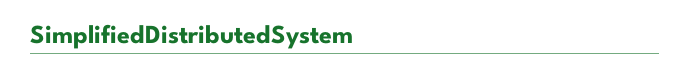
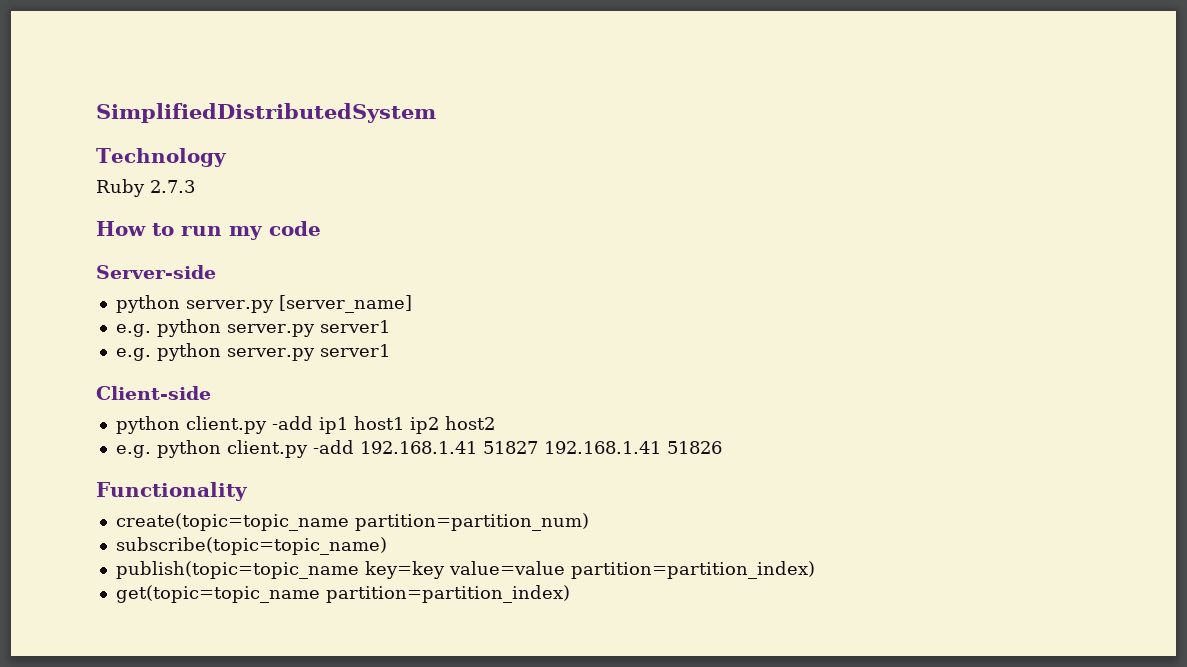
(353, 36) none -> [96,148,227,167] [96,179,195,197] [96,221,321,240] [96,265,216,279] [115,295,412,313] [115,319,390,337] [115,343,390,361] [96,386,211,400] [115,416,495,434] [115,440,722,458] [96,482,248,501] [115,513,589,531] [115,537,387,555] [115,561,815,579] [115,585,570,603] // Technology // Ruby 2.7.3 // How to run my code // Server-side // python server.py [server_name] // e.g. python server.py server1 // e.g. python server.py server1 // Client-side // python client.py -add ip1 host1 ip2 host2 // e.g. python client.py -add 192.168.1.41 51827 192.168.1.41 51826 // Functionality // create(topic=topic_name partition=partition_num) // subscribe(topic=topic_name) // publish(topic=topic_name key=key value=value partition=partition_index) // get(topic=topic_name partition=partition_index)

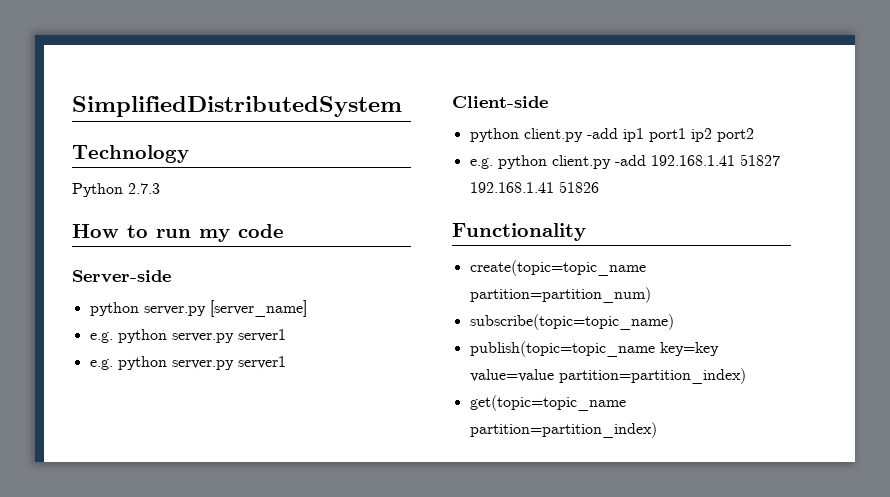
[96,179,145,197] Ruby -> [72,183,123,197] Python
[353,416,495,434] host1 ip2 host2 -> [648,128,754,142] port1 ip2 port2

